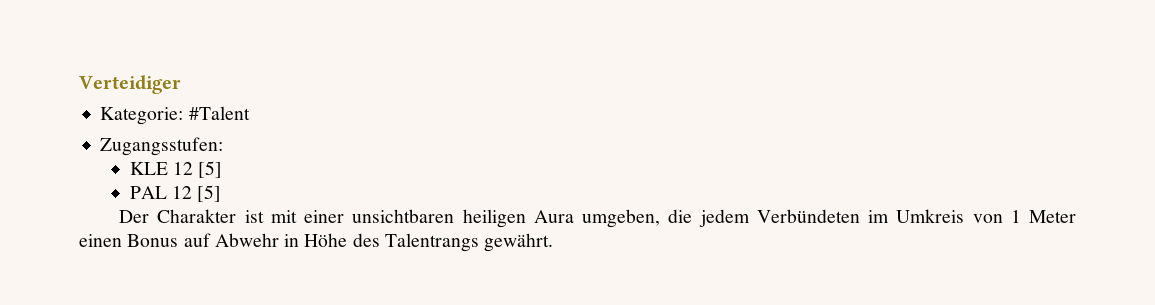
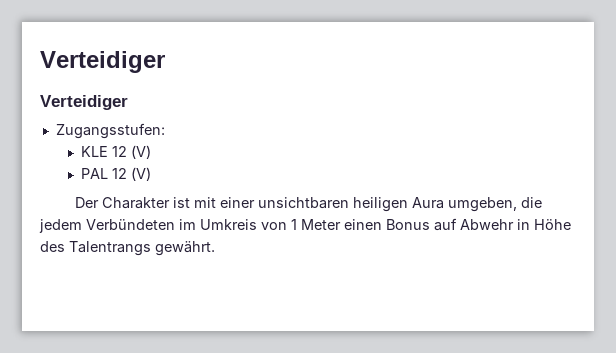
[79,75,181,94] [100,106,250,125] Verteidiger // Kategorie: #Talent -> [40,51,165,73] [40,95,128,110] Verteidiger // Verteidiger
[198,161,223,178] [5] -> [130,145,151,159] (V)
[197,185,222,202] [5] -> [130,167,151,181] (V)

